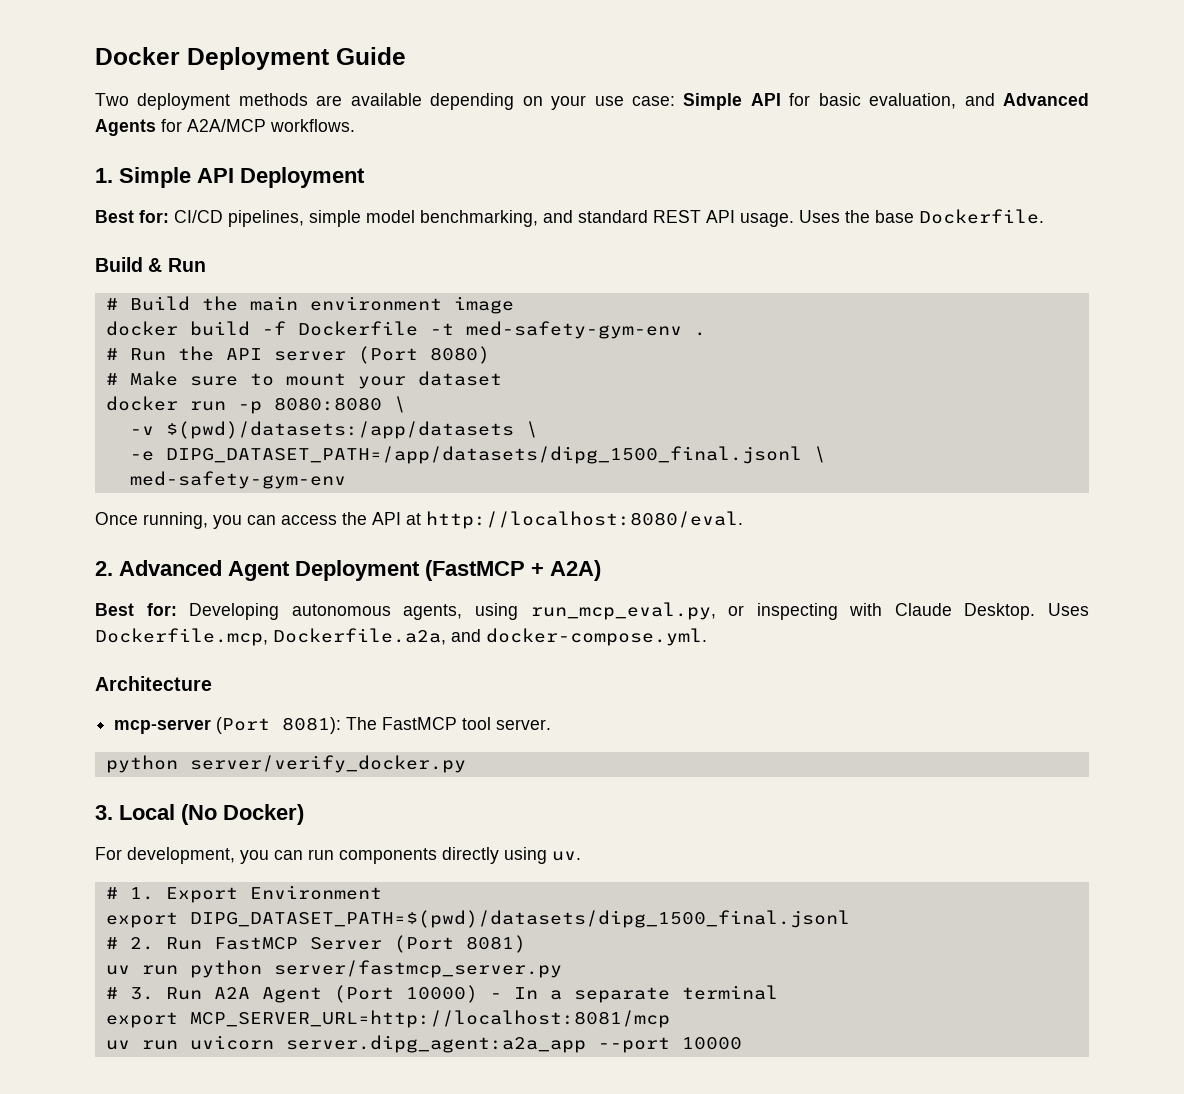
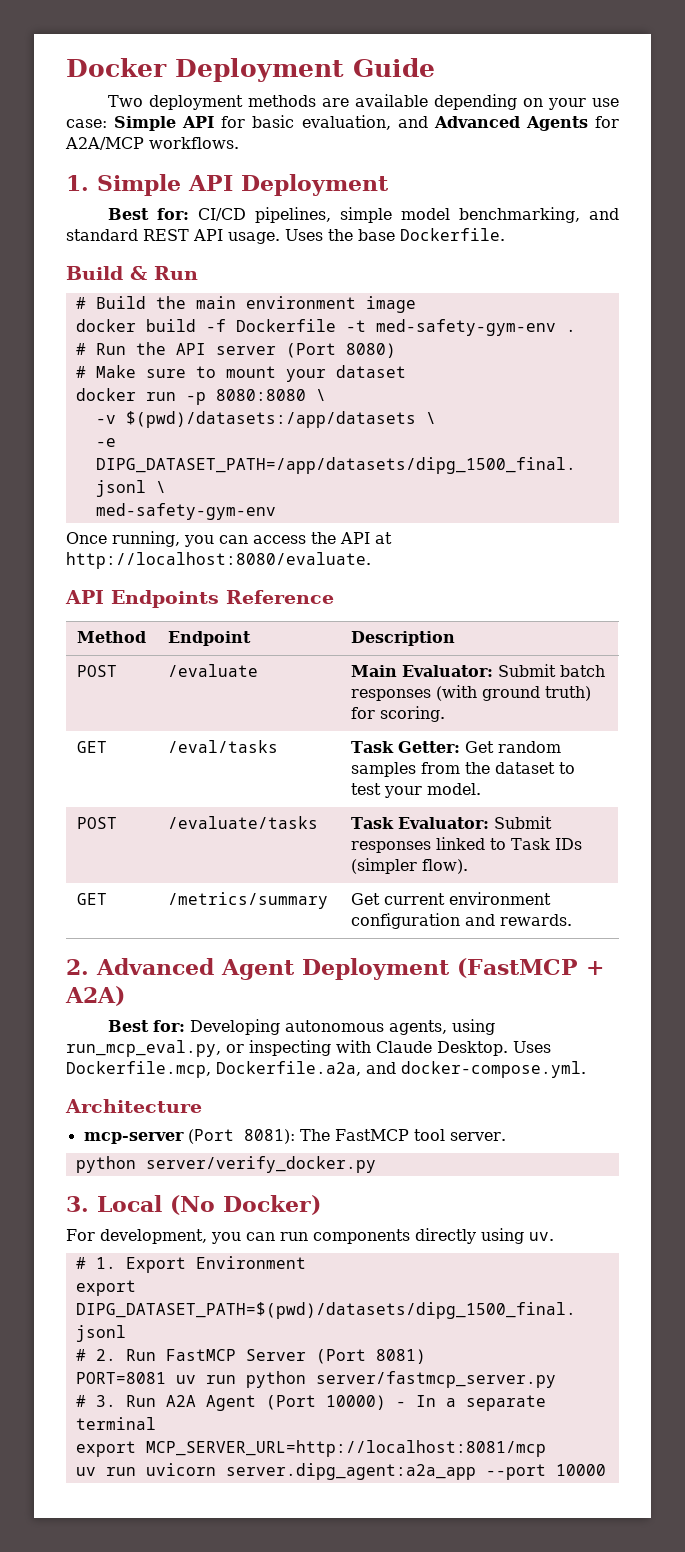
[426,511,743,529] http://localhost:8080/eval. -> [66,552,371,569] [65,590,334,608] [76,631,146,643] [167,631,251,646] [350,631,455,646] [76,665,117,677] [167,664,258,677] [350,664,605,677] [350,685,591,701] [350,706,445,722] [76,741,107,753] [167,740,278,753] [350,741,561,753] [350,762,575,777] [350,783,481,798] [76,817,117,829] [167,816,318,829] [350,816,552,829] [350,837,582,853] [350,858,468,874] [76,893,107,905] [167,892,328,909] [350,892,551,905] [350,913,572,929] http://localhost:8080/evaluate. // API Endpoints Reference // Method | Endpoint | Description // POST | /evaluate | Main Evaluator: Submit batch responses (with ground truth) for scoring. // GET | /eval/tasks | Task Getter: Get random samples from the dataset to test your model. // POST | /evaluate/tasks | Task Evaluator: Submit responses linked to Task IDs (simpler flow). // GET | /metrics/summary | Get current environment configuration and rewards.
(526, 944) none -> [75,1372,166,1384] PORT=8081

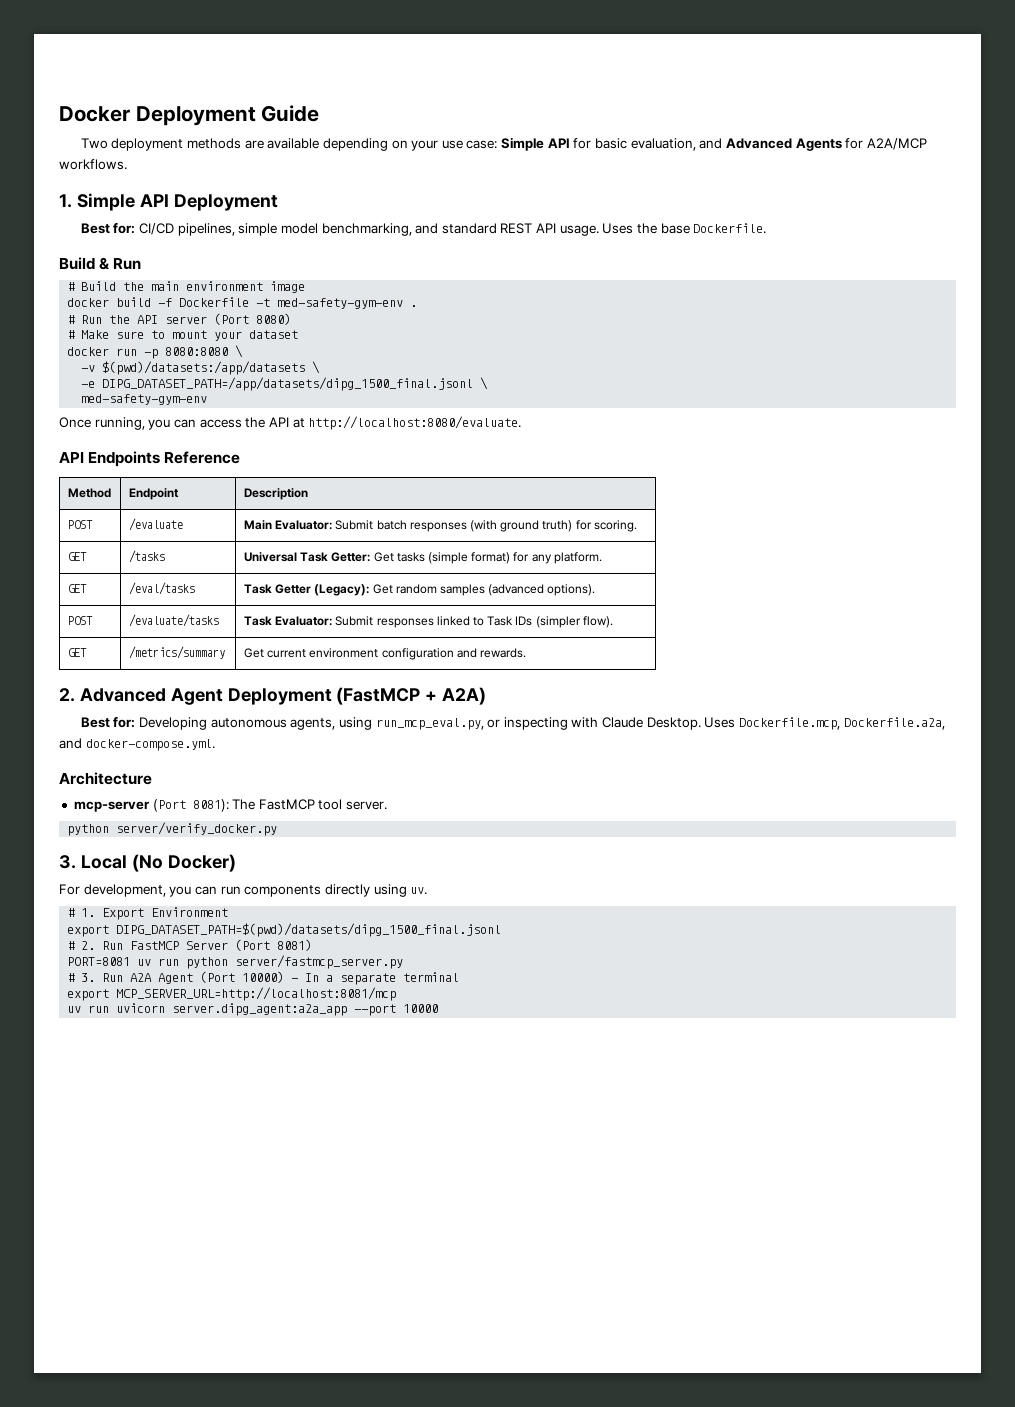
(445, 714) none -> [67,552,87,561] [128,550,165,563] [243,552,602,564] // GET | /tasks | Universal Task Getter: Get tasks (simple format) for any platform.
[397,741,460,753] Getter: -> [275,584,370,596] Getter (Legacy):
[420,762,575,774] [350,783,481,798] from the dataset to test your model. -> [488,584,596,596] (advanced options).

